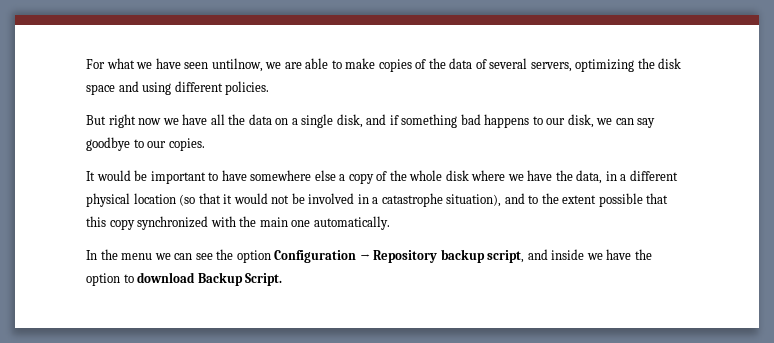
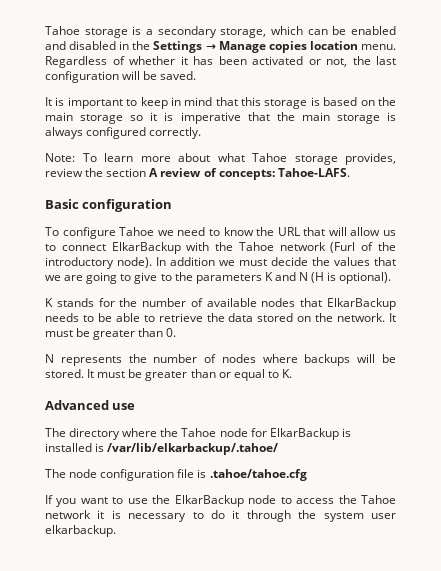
[86,58,682,72] [86,81,270,95] [86,114,656,128] [86,137,205,151] [86,170,678,184] [86,193,669,207] [86,216,390,230] [86,249,652,263] [86,272,283,286] For what we have seen untilnow, we are able to make copies of the data of several servers, optimizing the disk space and using different policies. // But right now we have all the data on a single disk, and if something bad happens to our disk, we can say goodbye to our copies. // It would be important to have somewhere else a copy of the whole disk where we have the data, in a different physical location (so that it would not be involved in a catastrophe situation), and to the extent possible that this copy synchronized with the main one automatically. // In the menu we can see the option Configuration → Repository backup script, and inside we have the option to download Backup Script. -> [45,26,396,38] [45,41,396,53] [45,56,396,68] [45,71,197,83] [45,97,396,109] [45,112,396,124] [45,127,202,139] [45,153,396,165] [45,168,350,180] [45,199,173,212] [45,227,396,239] [45,242,396,254] [45,257,396,269] [45,272,392,284] [45,298,396,310] [45,313,397,322] [45,328,177,340] [45,354,396,366] [45,369,292,381] [45,400,136,410] [45,428,351,440] [45,443,279,455] [45,469,307,481] [45,495,396,507] [45,510,396,522] [45,525,116,537] Tahoe storage is a secondary storage, which can be enabled and disabled in the Settings → Manage copies location menu. Regardless of whether it has been activated or not, the last configuration will be saved. // It is important to keep in mind that this storage is based on the main storage so it is imperative that the main storage is always configured correctly. // Note: To learn more about what Tahoe storage provides, review the section A review of concepts: Tahoe-LAFS. // Basic configuration // To configure Tahoe we need to know the URL that will allow us to connect ElkarBackup with the Tahoe network (Furl of the introductory node). In addition we must decide the values that we are going to give to the parameters K and N (H is optional). // K stands for the number of available nodes that ElkarBackup needs to be able to retrieve the data stored on the network. It must be greater than 0. // N represents the number of nodes where backups will be stored. It must be greater than or equal to K. // Advanced use // The directory where the Tahoe node for ElkarBackup is installed is /var/lib/elkarbackup/.tahoe/ // The node configuration file is .tahoe/tahoe.cfg // If you want to use the ElkarBackup node to access the Tahoe network it is necessary to do it through the system user elkarbackup.

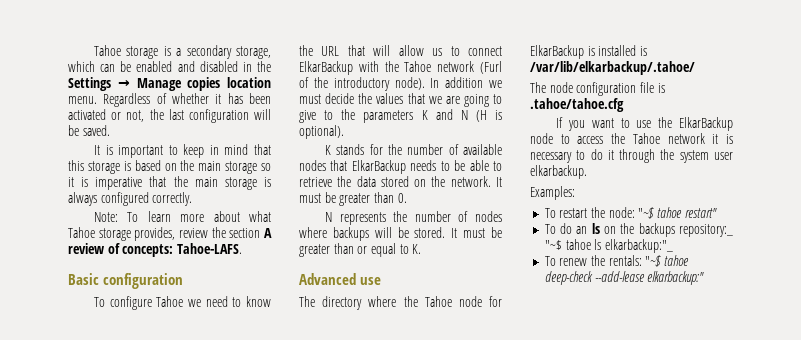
(116, 531) none -> [530,186,575,200] [544,207,717,219] [544,223,733,237] [544,239,673,253] [544,255,690,267] [544,271,705,285] // Examples: // To restart the node: "~$ tahoe restart" // To do an ls on the backups repository:_ "~$ tahoe ls elkarbackup:"_ // To renew the rentals: "~$ tahoe deep-check --add-lease elkarbackup:"

